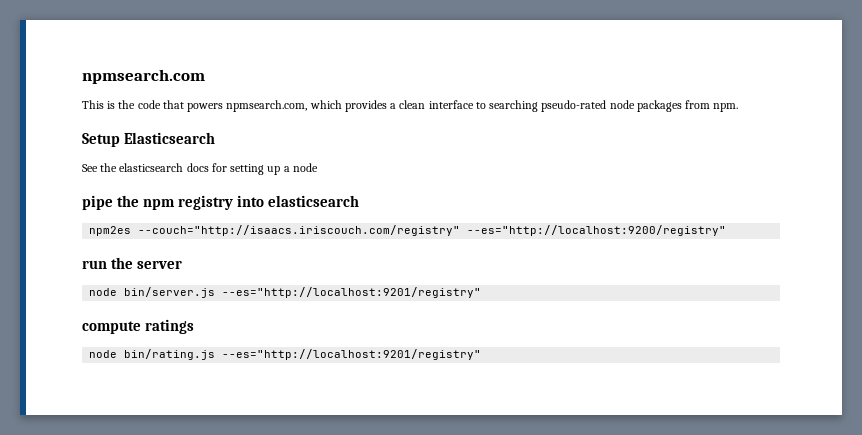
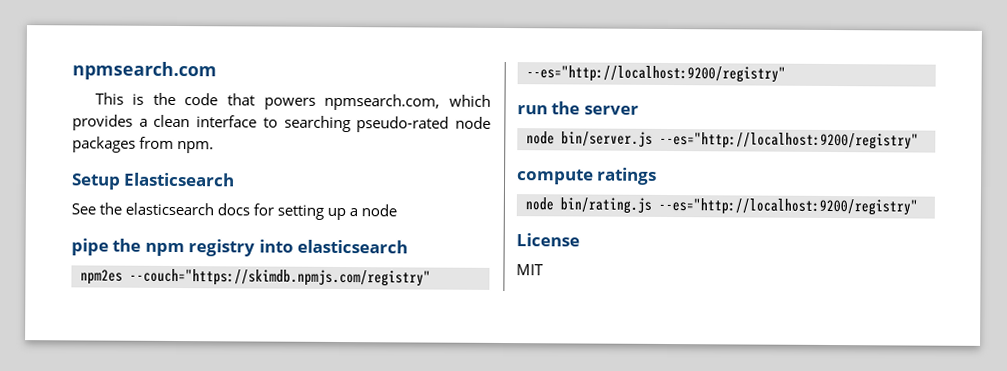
[138,225,461,236] --couch="http://isaacs.iriscouch.com/registry" -> [129,268,431,287] --couch="https://skimdb.npmjs.com/registry"
[222,287,482,298] --es="http://localhost:9201/registry" -> [659,131,919,150] --es="http://localhost:9200/registry"
[222,349,482,360] --es="http://localhost:9201/registry" -> [658,197,918,216] [516,233,580,247] [516,264,544,276] --es="http://localhost:9200/registry" // License // MIT

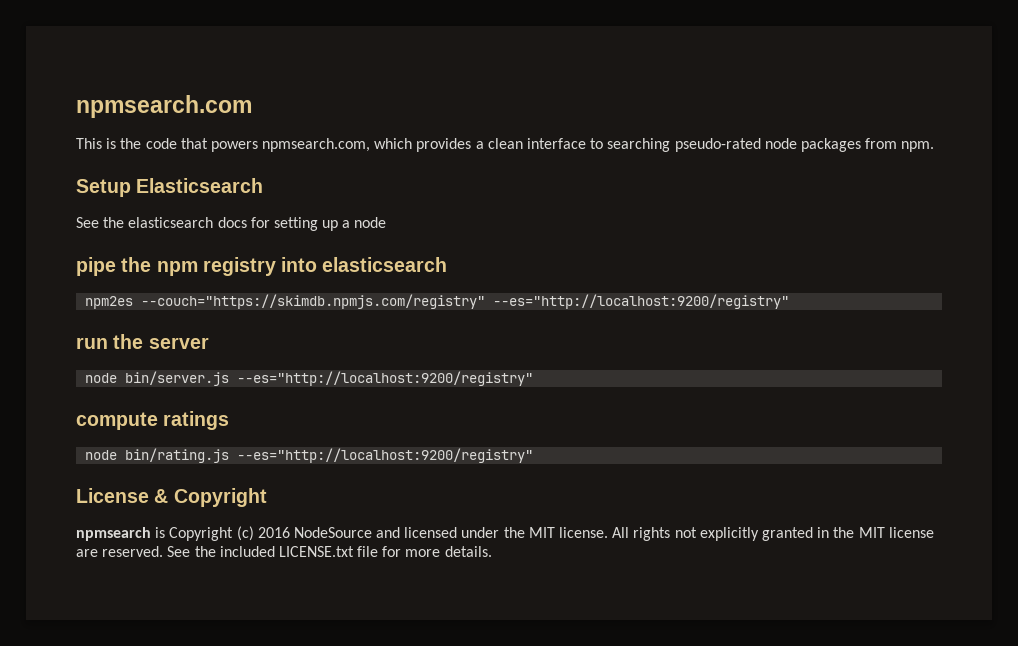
[516,264,544,276] // MIT -> [154,488,267,507] [76,526,934,541] [76,546,492,557] & Copyright // npmsearch is Copyright (c) 2016 NodeSource and licensed under the MIT license. All rights not explicitly granted in the MIT license are reserved. See the included LICENSE.txt file for more details.

